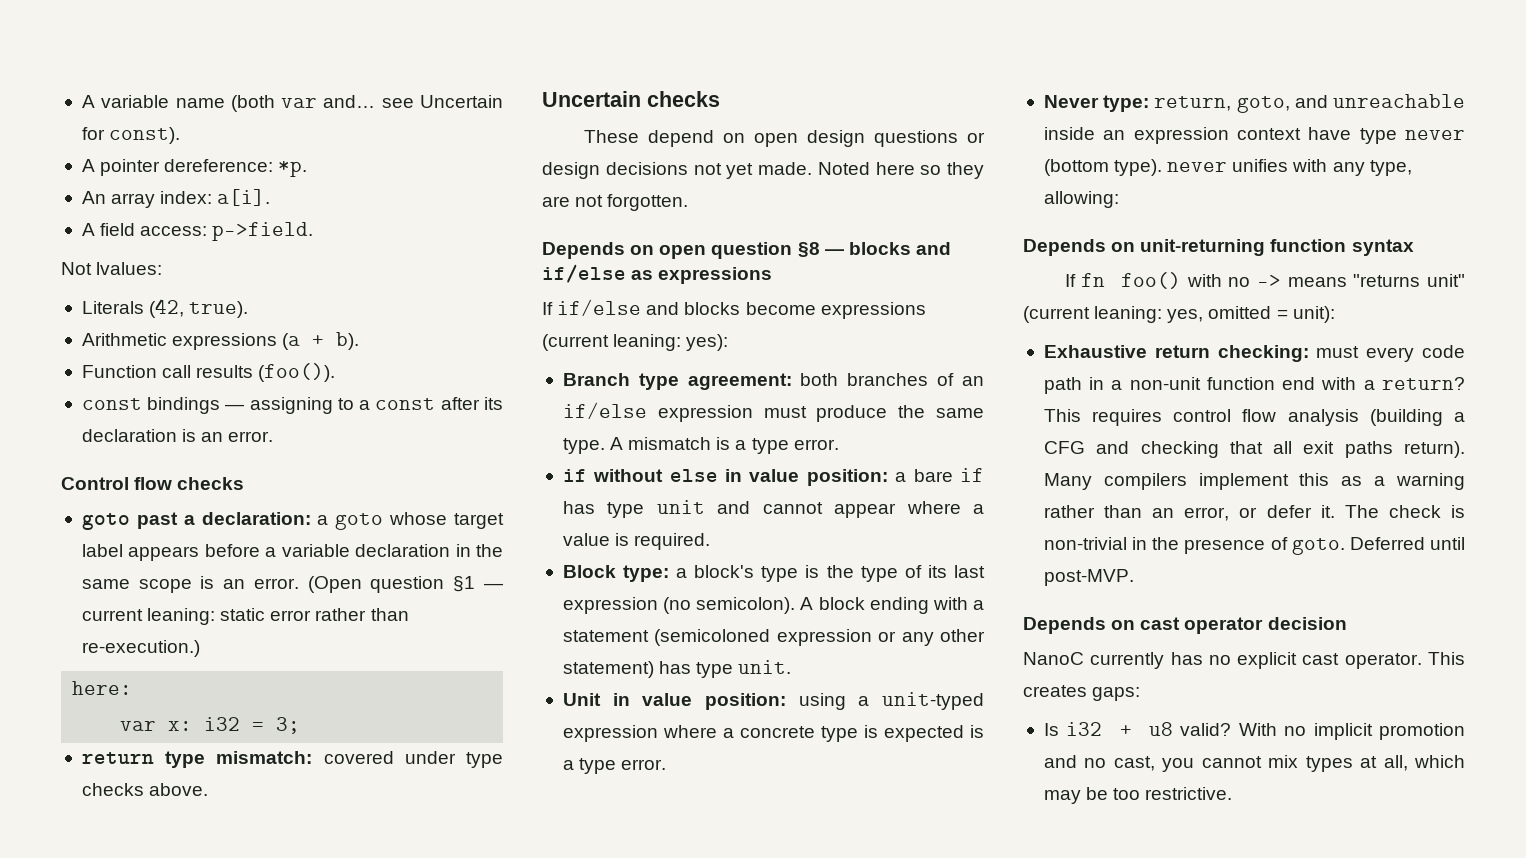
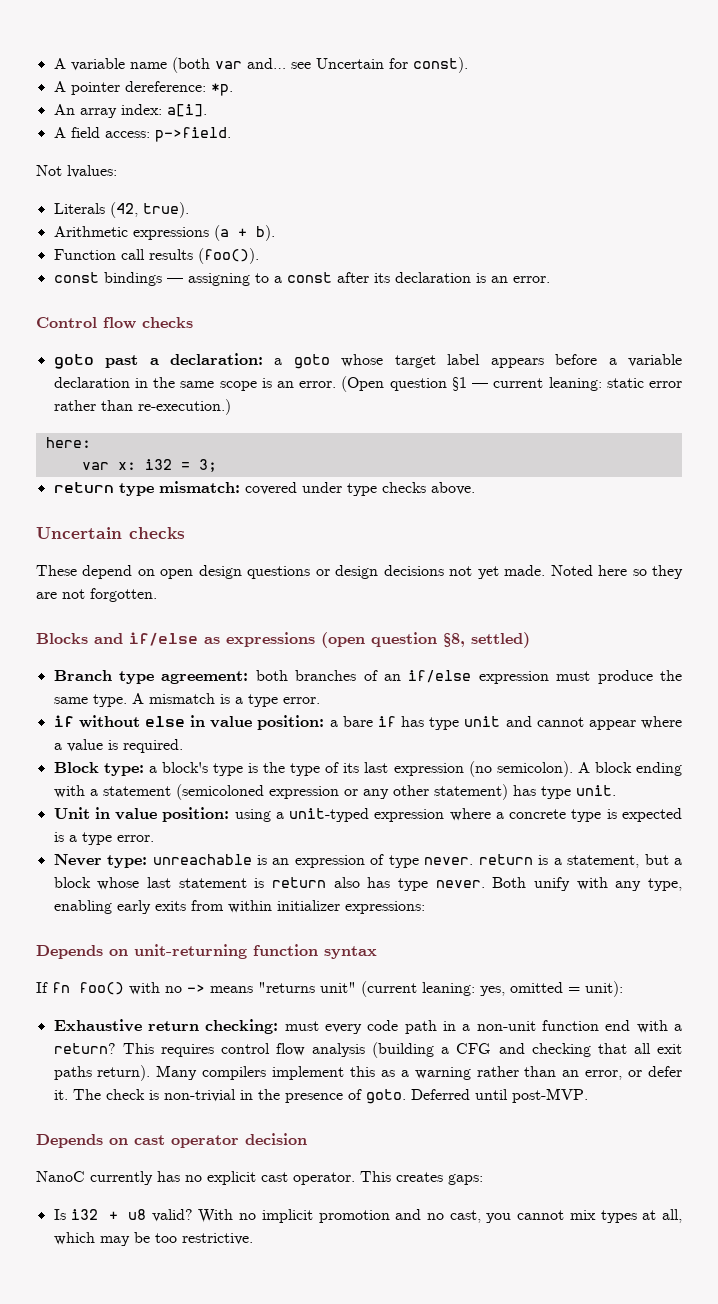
[542,242,951,259] [542,264,773,284] [542,299,926,319] [542,334,729,351] Depends on open question §8 — blocks and if/else as expressions // If if/else and blocks become expressions (current leaning: yes): -> [36,632,530,648] Blocks and if/else as expressions (open question §8, settled)
[1154,94,1465,113] [1043,127,1465,144] [1043,159,1412,176] [1043,191,1119,208] return, goto, and unreachable inside an expression context have type never (bottom type). never unifies with any type, allowing: -> [152,854,682,868] [53,877,682,891] [53,900,425,914] unreachable is an expression of type never. return is a statement, but a block whose last statement is return also has type never. Both unify with any type, enabling early exits from within initializer expressions:

